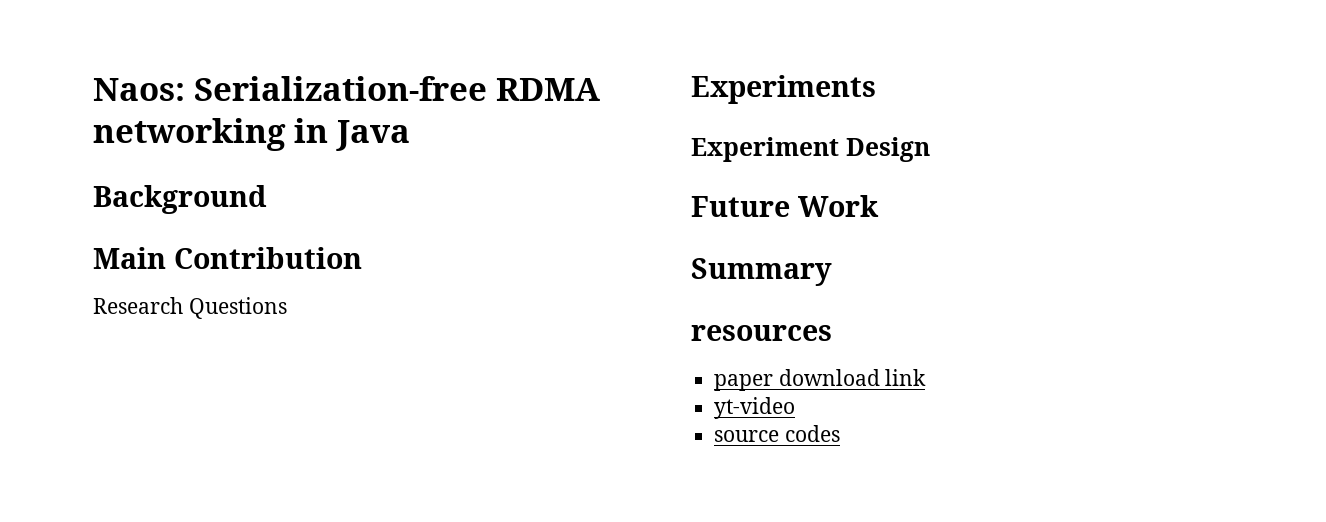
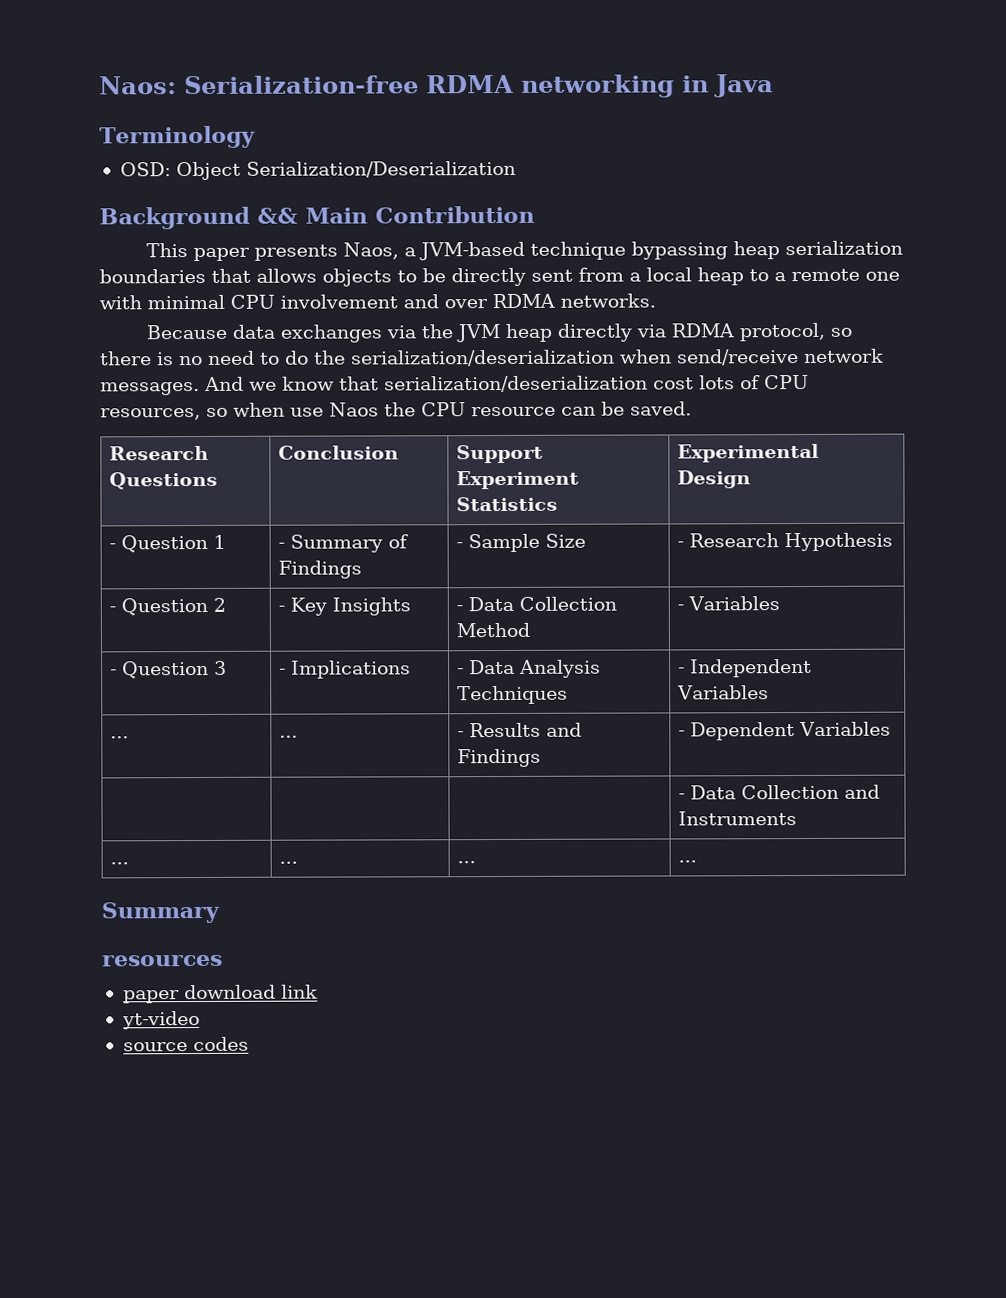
(410, 135) none -> [99,125,256,149] [119,160,516,181] // Terminology // OSD: Object Serialization/Deserialization
(267, 199) // -> [257,207,298,224] &&
[93,297,287,319] [691,75,876,104] [691,137,930,162] [691,195,879,217] Research Questions // Experiments // Experiment Design // Future Work -> [145,240,903,262] [99,267,900,287] [99,293,656,310] [145,322,852,343] [100,348,884,367] [100,374,809,396] [100,401,692,421] [109,445,210,461] [109,471,219,490] [278,445,400,460] [456,444,544,464] [456,470,580,490] [456,496,559,512] [677,443,820,463] [677,470,752,489] [109,534,227,553] [278,534,410,553] [278,560,363,579] [456,533,587,553] [677,532,894,552] [109,597,227,616] [278,597,412,616] [456,596,618,612] [456,622,531,638] [677,596,781,611] [110,660,228,679] [279,660,412,679] [457,659,602,678] [457,685,569,705] [678,658,813,678] [677,685,770,700] [110,736,130,739] [279,735,299,738] [457,722,583,738] [457,748,542,768] [678,721,892,741] [678,784,881,800] [678,811,798,826] [110,862,130,865] [279,861,299,864] [457,861,477,864] [678,860,698,863] This paper presents Naos, a JVM-based technique bypassing heap serialization boundaries that allows objects to be directly sent from a local heap to a remote one with minimal CPU involvement and over RDMA networks. // Because data exchanges via the JVM heap directly via RDMA protocol, so there is no need to do the serialization/deserialization when send/receive network messages. And we know that serialization/deserialization cost lots of CPU resources, so when use Naos the CPU resource can be saved. // Research Questions | Conclusion | Support Experiment Statistics | Experimental Design // - Question 1 | - Summary of Findings | - Sample Size | - Research Hypothesis // - Question 2 | - Key Insights | - Data Collection Method | - Variables // - Question 3 | - Implications | - Data Analysis Techniques | - Independent Variables // ... | ... | - Results and Findings | - Dependent Variables // | | | - Data Collection and Instruments // ... | ... | ... | ...

